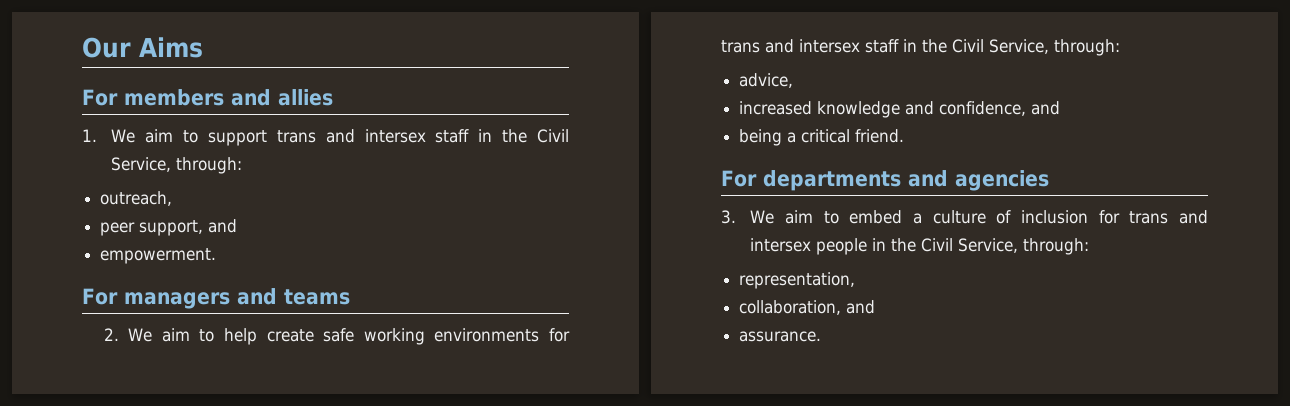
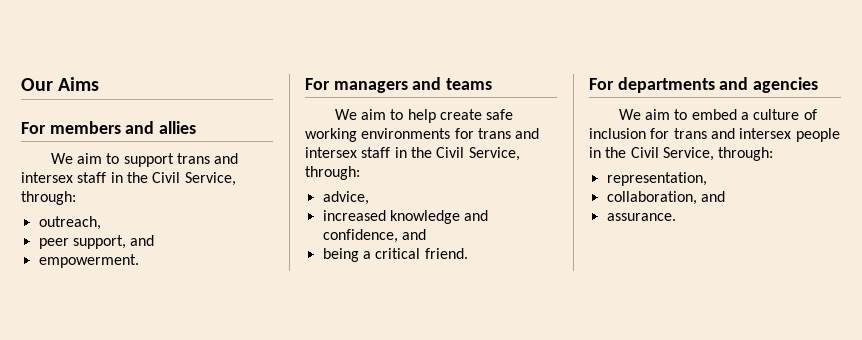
[82,129,97,142] 1. -> (197, 127) none
[103,328,119,341] 2. -> (493, 84) none
[721,210,736,224] 3. -> (819, 85) none

